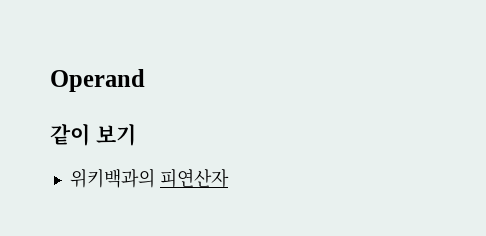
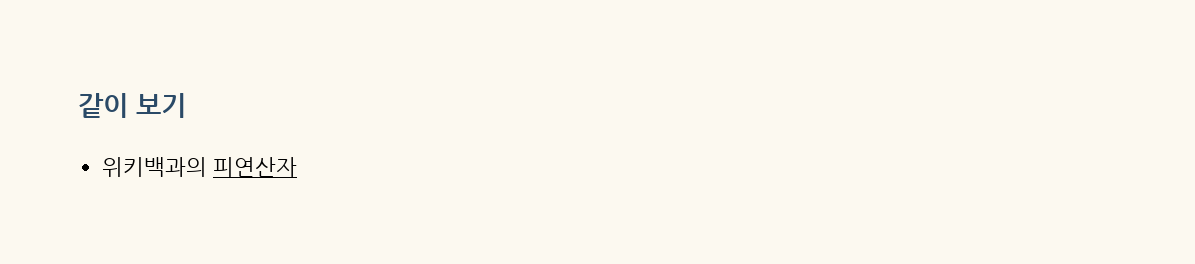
[50,69,145,92] Operand // -> (78, 105) none

